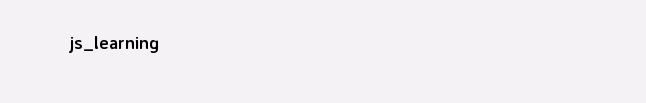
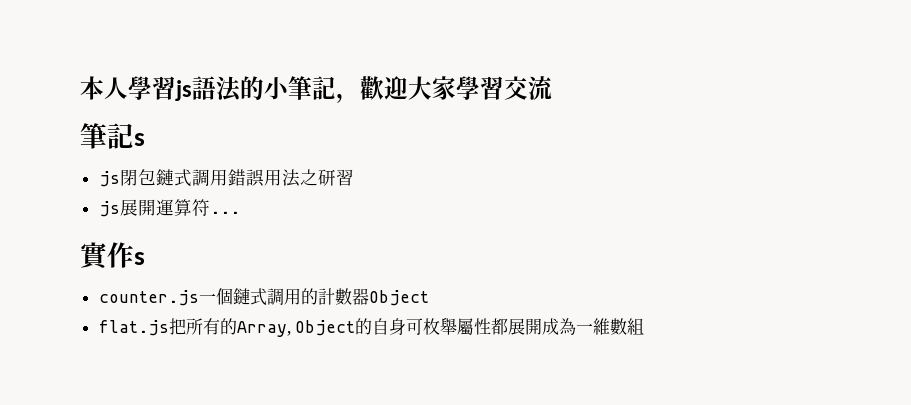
[69,36,159,53] js_learning -> [80,76,552,103] [80,123,145,149] [98,169,354,187] [98,199,240,217] [80,242,145,270] [98,288,429,306] [98,317,645,337] 本人學習js語法的小筆記，歡迎大家學習交流 // 筆記s // js閉包鏈式調用錯誤用法之研習 // js展開運算符... // 實作s // counter.js一個鏈式調用的計數器Object // flat.js把所有的Array, Object的自身可枚舉屬性都展開成為一維數組

